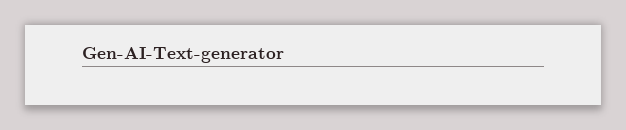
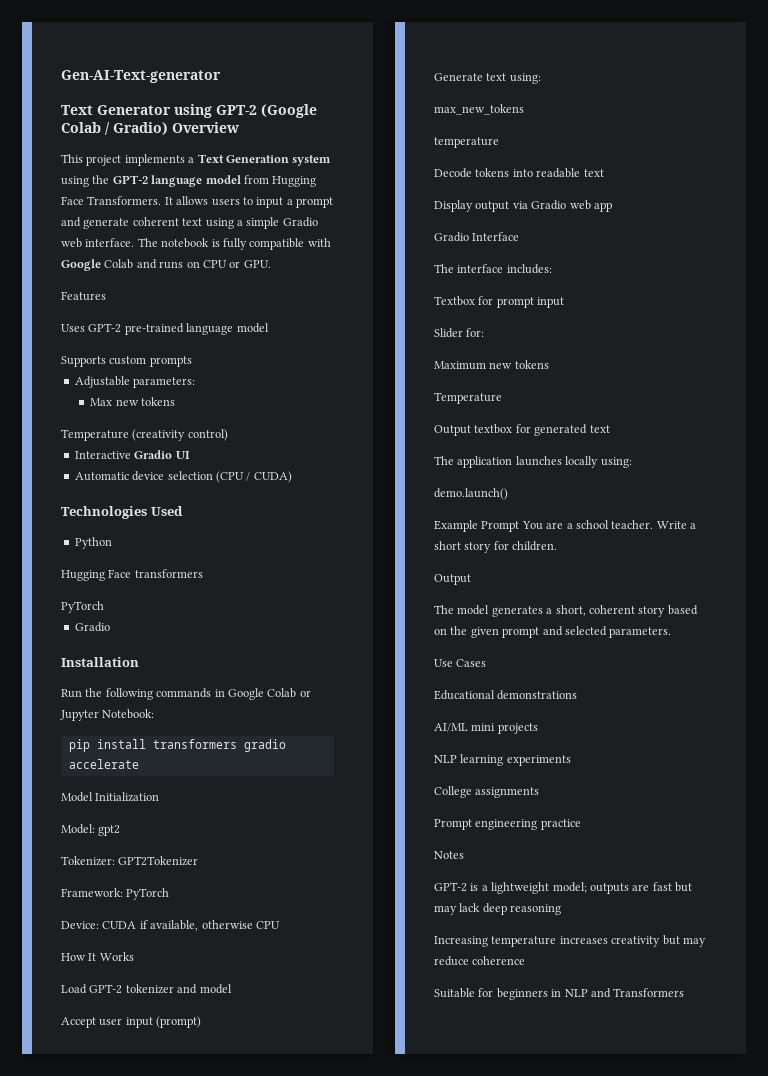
(284, 55) none -> [61,104,317,118] [61,122,239,135] [61,154,332,166] [61,175,317,187] [61,196,333,208] [61,217,318,229] [61,238,331,250] [61,259,271,271] [61,291,106,301] [61,323,269,335] [61,356,192,367] [74,376,196,388] [90,397,176,406] [61,429,228,441] [74,450,190,459] [74,471,292,483] [61,506,183,519] [74,537,112,549] [61,569,203,581] [61,601,104,613] [74,622,110,632] [61,657,139,667] [61,688,311,700] [60,709,155,721] [68,739,286,752] [68,759,139,769] [61,792,160,802] [61,824,121,836] [61,856,199,866] [61,888,170,900] [61,920,280,931] [61,952,134,961] [61,984,232,994] [61,1016,202,1028] [434,73,541,84] [434,104,524,115] [434,137,499,148] [434,168,604,178] [434,200,612,212] [434,232,520,242] [434,264,552,274] [434,296,565,308] [434,328,485,338] [434,360,549,370] [434,392,502,404] [434,424,610,436] [434,456,632,468] [434,488,508,500] [434,520,696,532] [434,541,558,553] [434,574,471,585] [434,605,698,617] [434,626,672,638] [434,659,487,667] [434,690,578,700] [434,723,538,734] [434,754,571,766] [434,786,540,798] [434,819,581,830] [434,851,464,859] [434,882,692,894] [434,903,562,915] [434,935,706,947] [434,956,526,966] [434,988,685,1000] // Text Generator using GPT-2 (Google Colab / Gradio) Overview // This project implements a Text Generation system using the GPT-2 language model from Hugging Face Transformers. It allows users to input a prompt and generate coherent text using a simple Gradio web interface. The notebook is fully compatible with Google Colab and runs on CPU or GPU. // Features // Uses GPT-2 pre-trained language model // Supports custom prompts // Adjustable parameters: // Max new tokens // Temperature (creativity control) // Interactive Gradio UI // Automatic device selection (CPU / CUDA) // Technologies Used // Python // Hugging Face transformers // PyTorch // Gradio // Installation // Run the following commands in Google Colab or Jupyter Notebook: // pip install transformers gradio accelerate // Model Initialization // Model: gpt2 // Tokenizer: GPT2Tokenizer // Framework: PyTorch // Device: CUDA if available, otherwise CPU // How It Works // Load GPT-2 tokenizer and model // Accept user input (prompt) // Generate text using: // max_new_tokens // temperature // Decode tokens into readable text // Display output via Gradio web app // Gradio Interface // The interface includes: // Textbox for prompt input // Slider for: // Maximum new tokens // Temperature // Output textbox for generated text // The application launches locally using: // demo.launch() // Example Prompt You are a school teacher. Write a short story for children. // Output // The model generates a short, coherent story based on the given prompt and selected parameters. // Use Cases // Educational demonstrations // AI/ML mini projects // NLP learning experiments // College assignments // Prompt engineering practice // Notes // GPT-2 is a lightweight model; outputs are fast but may lack deep reasoning // Increasing temperature increases creativity but may reduce coherence // Suitable for beginners in NLP and Transformers

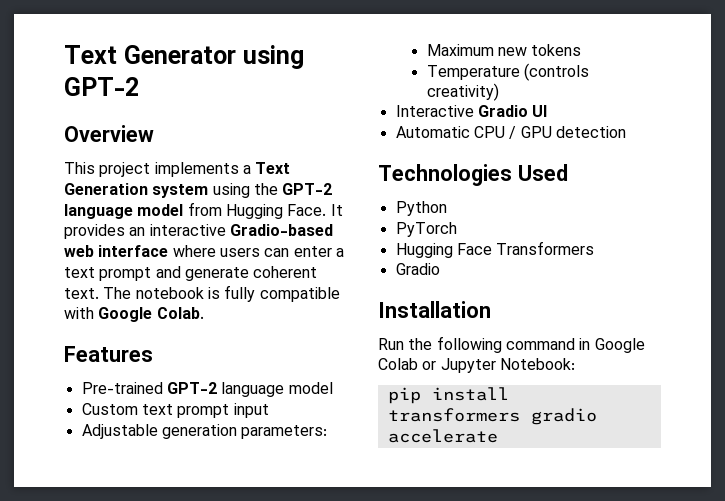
[61,70,221,83] Gen-AI-Text-generator // -> (64, 54) none
[261,104,317,118] [61,122,168,135] (Google Colab / Gradio) -> (139, 86) //
[61,196,333,208] [61,217,318,229] [61,238,135,248] Face Transformers. It allows users to input a prompt and generate coherent text using a simple Gradio web interface. -> [287,204,343,216] [64,224,333,239] [64,245,344,257] [64,266,318,281] [64,288,99,299] Face. It provides an interactive Gradio-based web interface where users can enter a text prompt and generate coherent text.
[104,259,271,269] [61,291,106,301] [61,323,269,335] [61,356,192,367] Colab and runs on CPU or GPU. // Features // Uses GPT-2 pre-trained language model // Supports custom prompts -> [156,307,204,319] [64,346,153,362] [81,382,333,397] [81,403,269,418] Colab. // Features // Pre-trained GPT-2 language model // Custom text prompt input
(130, 382) none -> [161,424,237,439] generation
[90,397,176,406] [61,429,228,441] Max new tokens // Temperature (creativity control) -> [426,44,582,56] [426,63,589,81] [426,83,499,101] Maximum new tokens // Temperature (controls creativity)
[132,471,292,483] device selection (CPU / CUDA) -> [473,126,626,139] CPU / GPU detection
[61,569,203,581] [61,601,104,613] // Hugging Face transformers // PyTorch -> [395,222,457,237] [395,241,595,258] // PyTorch // Hugging Face Transformers
[156,688,212,698] commands -> [505,338,575,350] command
[61,792,160,802] [61,824,121,836] [61,856,199,866] [61,888,170,900] [61,920,280,931] [61,952,134,961] [61,984,232,994] [61,1016,202,1028] [434,73,541,84] [434,104,524,115] [434,137,499,148] [434,168,604,178] [434,200,612,212] [434,232,520,242] [434,264,552,274] [434,296,565,308] [434,328,485,338] [434,360,549,370] [434,392,502,404] [434,424,610,436] [434,456,632,468] [434,488,508,500] [434,520,696,532] [434,541,558,553] [434,574,471,585] [434,605,698,617] [434,626,672,638] [434,659,487,667] [434,690,578,700] [434,723,538,734] [434,754,571,766] [434,786,540,798] [434,819,581,830] [434,851,464,859] [434,882,692,894] [434,903,562,915] [434,935,706,947] [434,956,526,966] [434,988,685,1000] // Model Initialization // Model: gpt2 // Tokenizer: GPT2Tokenizer // Framework: PyTorch // Device: CUDA if available, otherwise CPU // How It Works // Load GPT-2 tokenizer and model // Accept user input (prompt) // Generate text using: // max_new_tokens // temperature // Decode tokens into readable text // Display output via Gradio web app // Gradio Interface // The interface includes: // Textbox for prompt input // Slider for: // Maximum new tokens // Temperature // Output textbox for generated text // The application launches locally using: // demo.launch() // Example Prompt You are a school teacher. Write a short story for children. // Output // The model generates a short, coherent story based on the given prompt and selected parameters. // Use Cases // Educational demonstrations // AI/ML mini projects // NLP learning experiments // College assignments // Prompt engineering practice // Notes // GPT-2 is a lightweight model; outputs are fast but may lack deep reasoning // Increasing temperature increases creativity but may reduce coherence // Suitable for beginners in NLP and Transformers -> (498, 436) none

